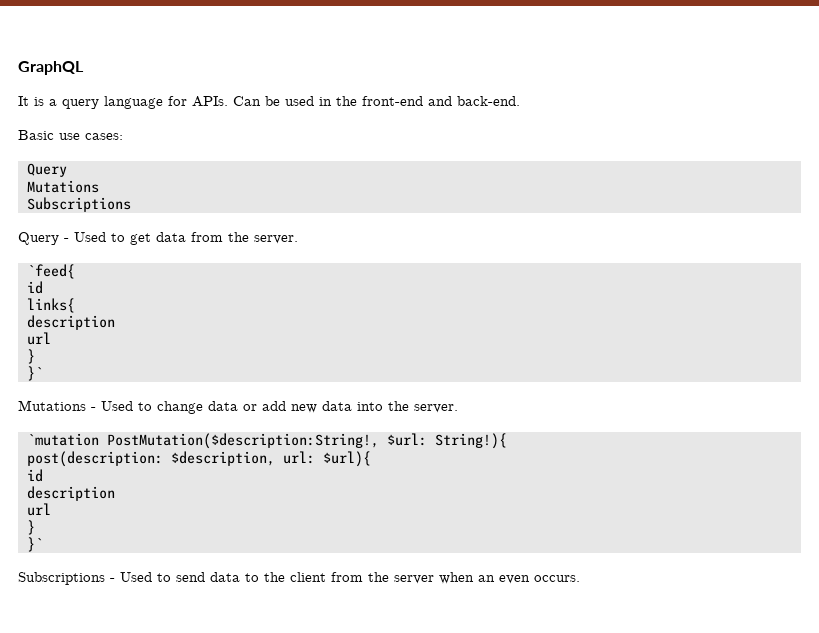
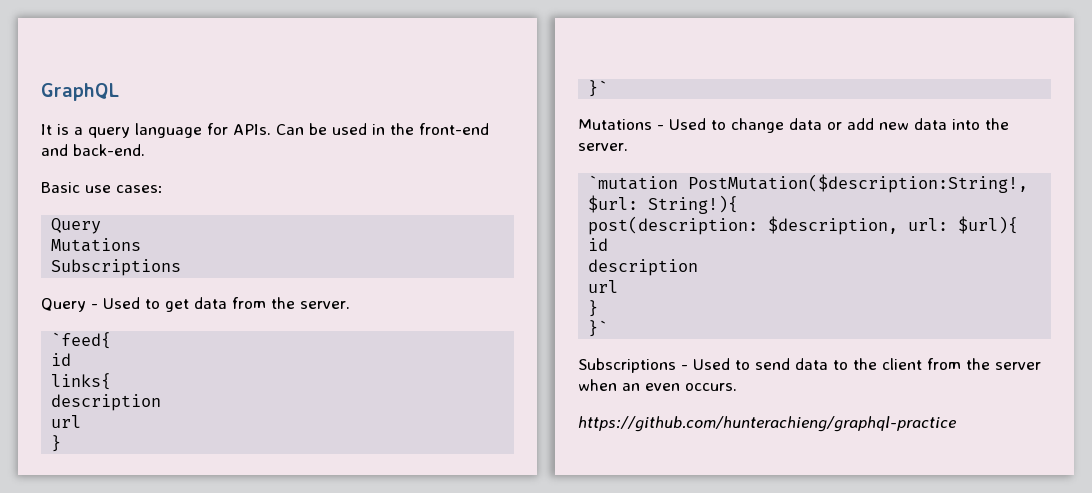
(580, 578) none -> [578,416,956,432] // https://github.com/hunterachieng/graphql-practice

